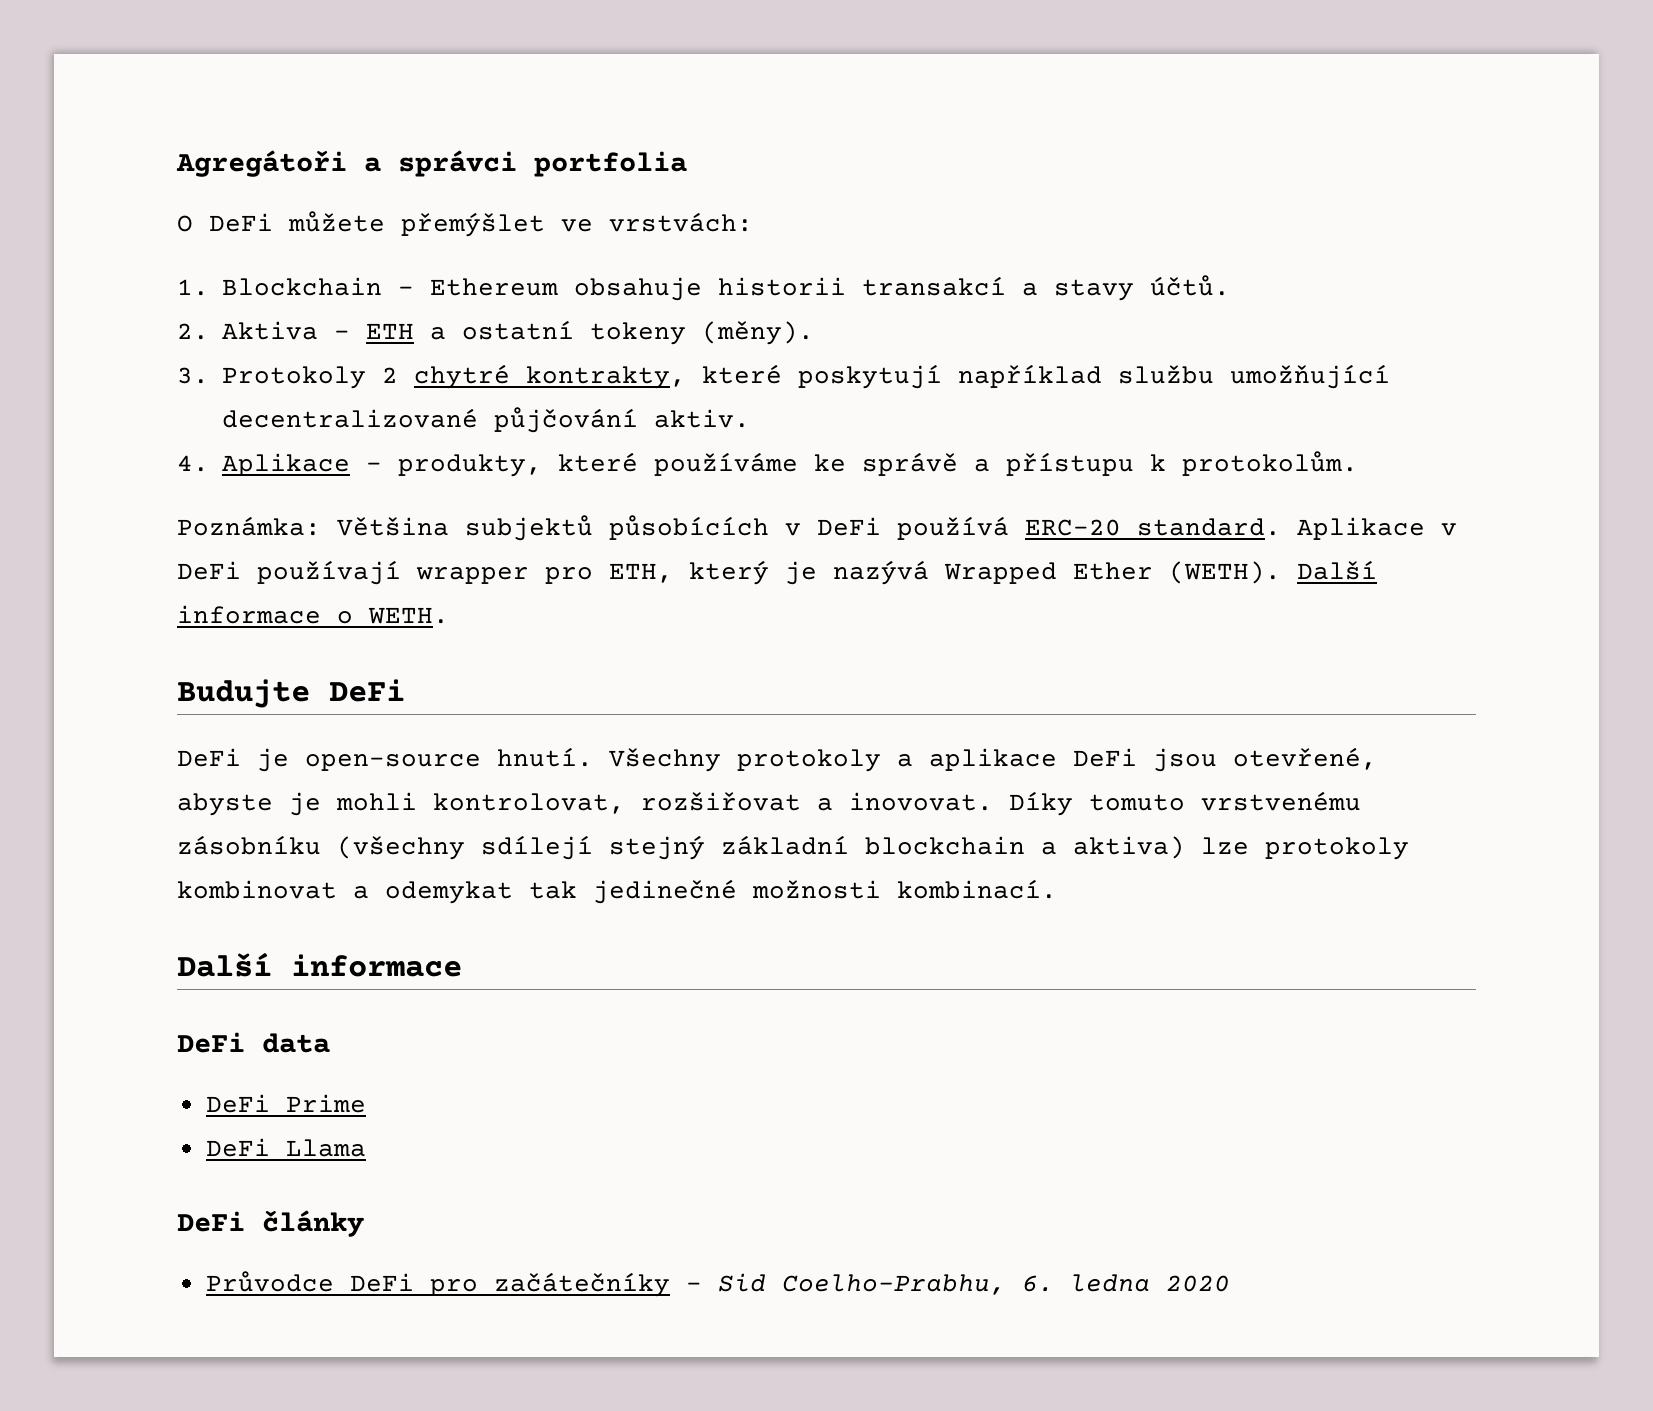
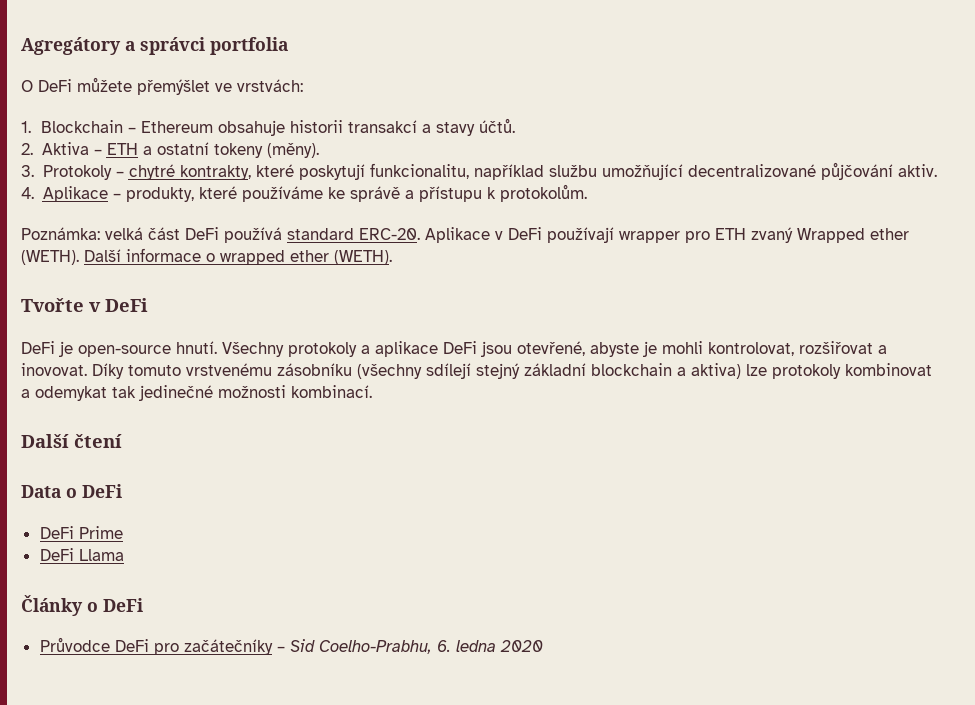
[176,150,347,177] Agregátoři -> [21,37,121,55] Agregátory
[382,367,398,383] 2 -> [115,171,124,177] –
(942, 376) none -> [369,163,469,179] funkcionalitu,
[337,515,1281,541] Většina subjektů působících v DeFi používá ERC-20 standard. -> [105,227,420,243] velká část DeFi používá standard ERC-20.
[609,560,1377,585] [177,605,449,624] [177,679,310,708] ETH, který je nazývá Wrapped Ether (WETH). Další informace o WETH. // Budujte -> [715,227,909,243] [21,248,392,265] [21,298,101,312] ETH zvaný Wrapped ether (WETH). Další informace o wrapped ether (WETH). // Tvořte v
[291,954,462,977] [177,1032,330,1053] informace // DeFi data -> [74,434,122,448] [21,484,122,498] čtení // Data o DeFi
[177,1210,364,1237] DeFi články -> [21,595,143,616] Články o DeFi

